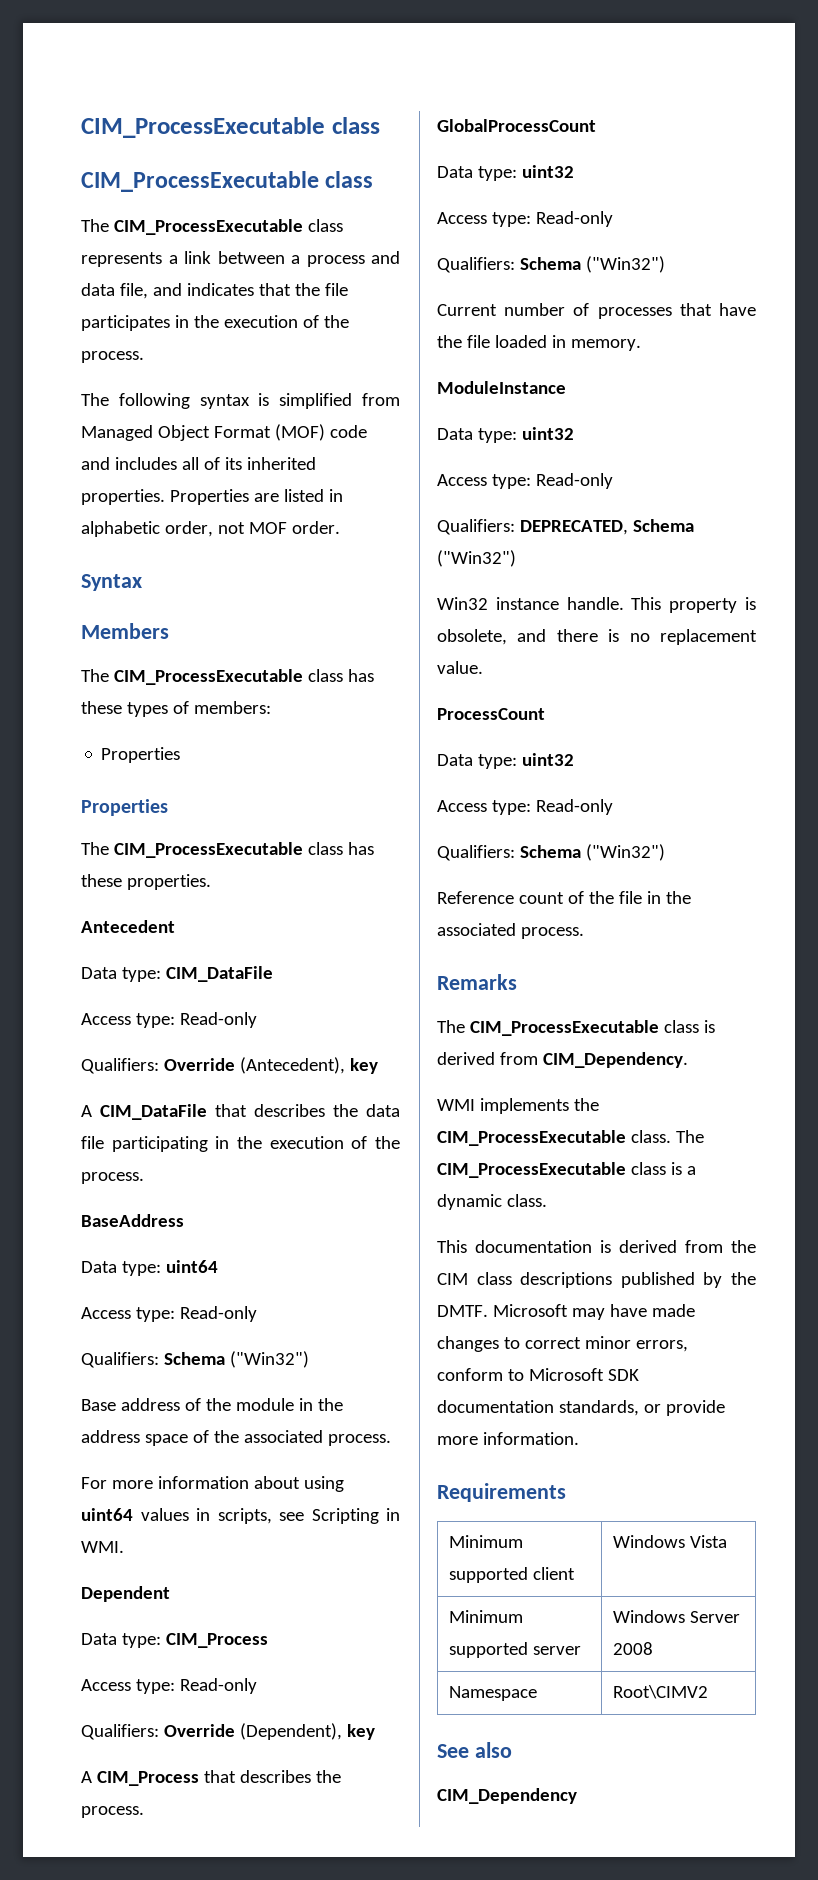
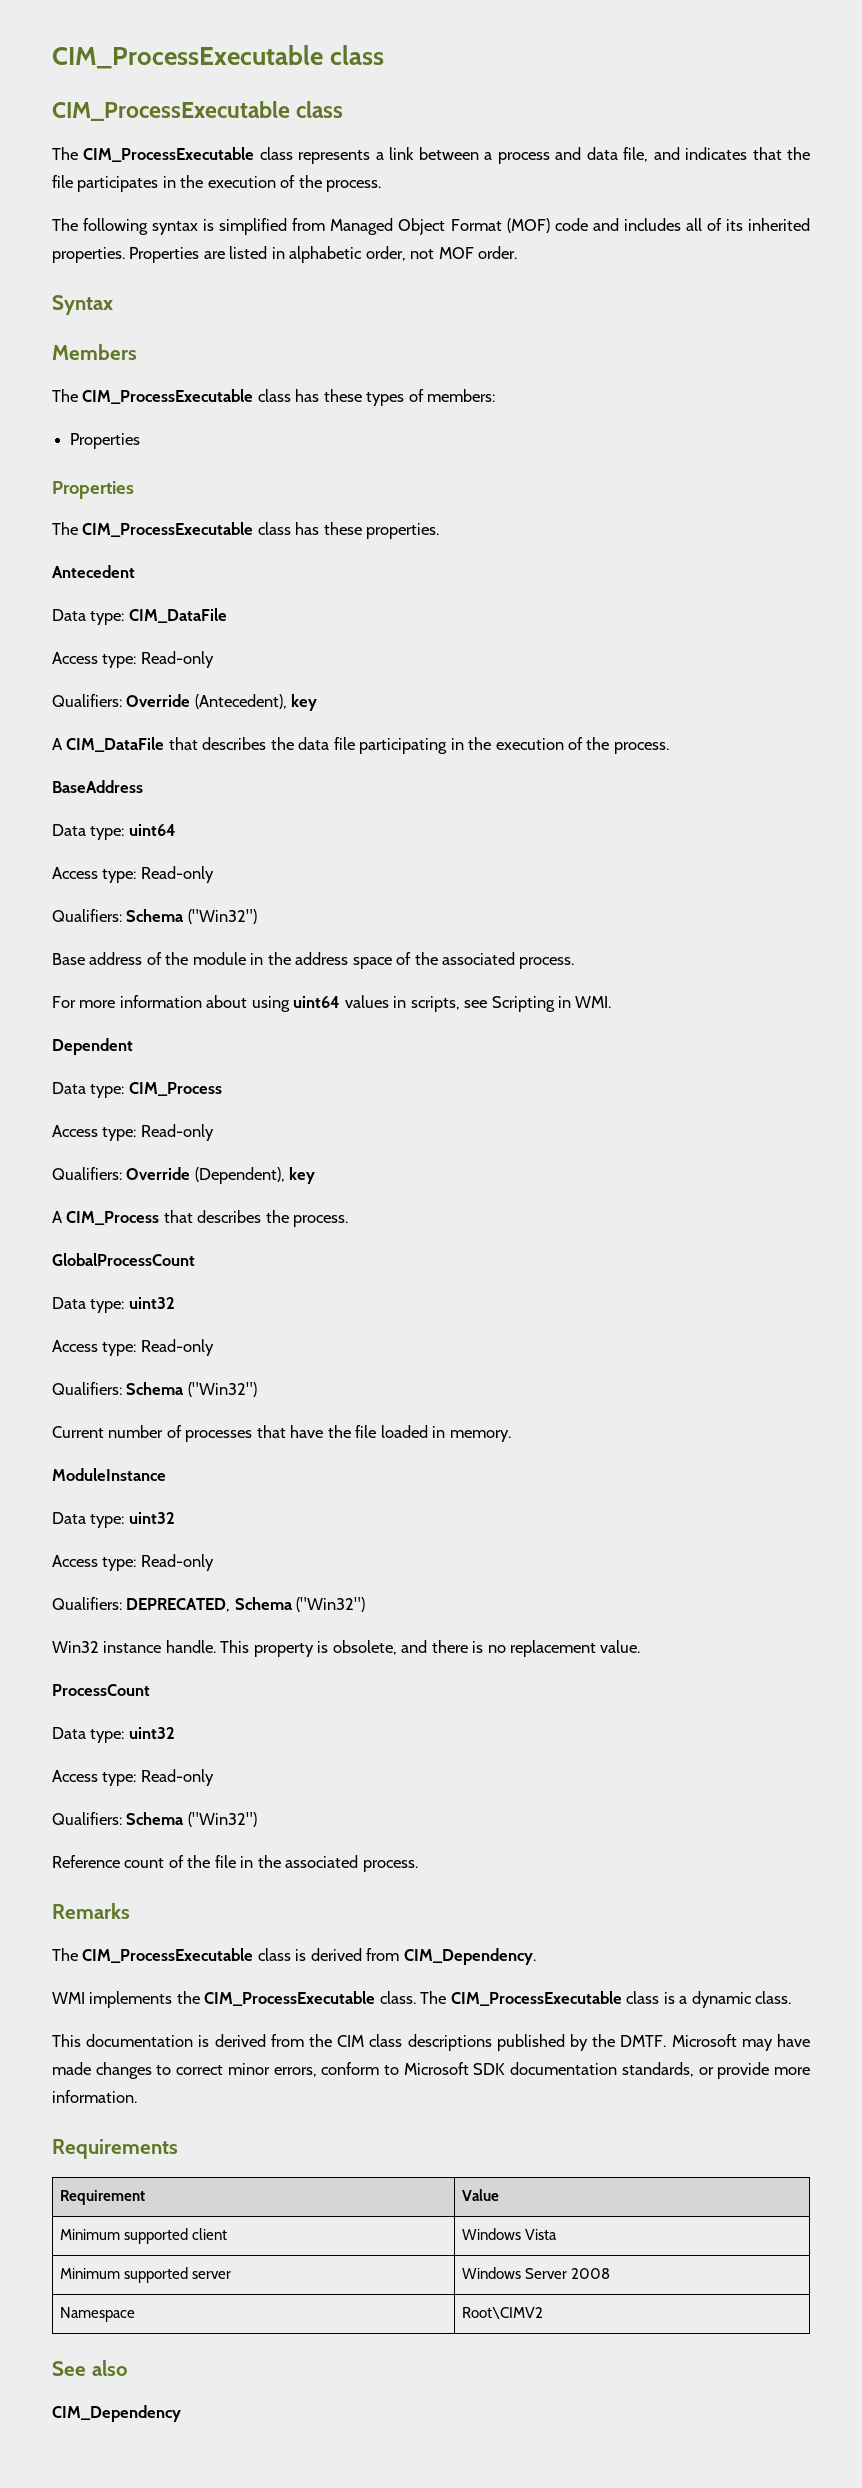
(566, 1492) none -> [60,2190,146,2205] [462,2189,500,2201] // Requirement | Value

